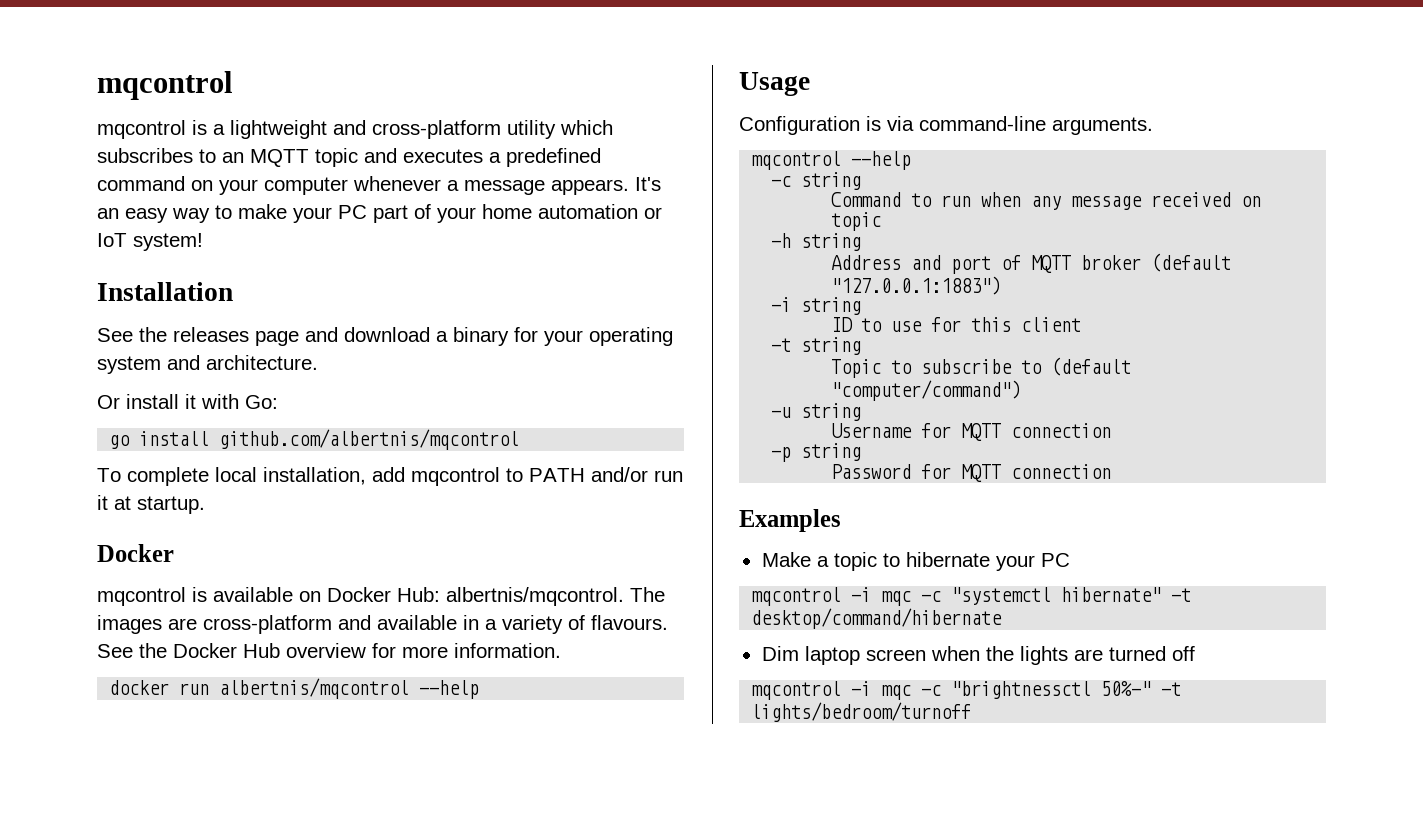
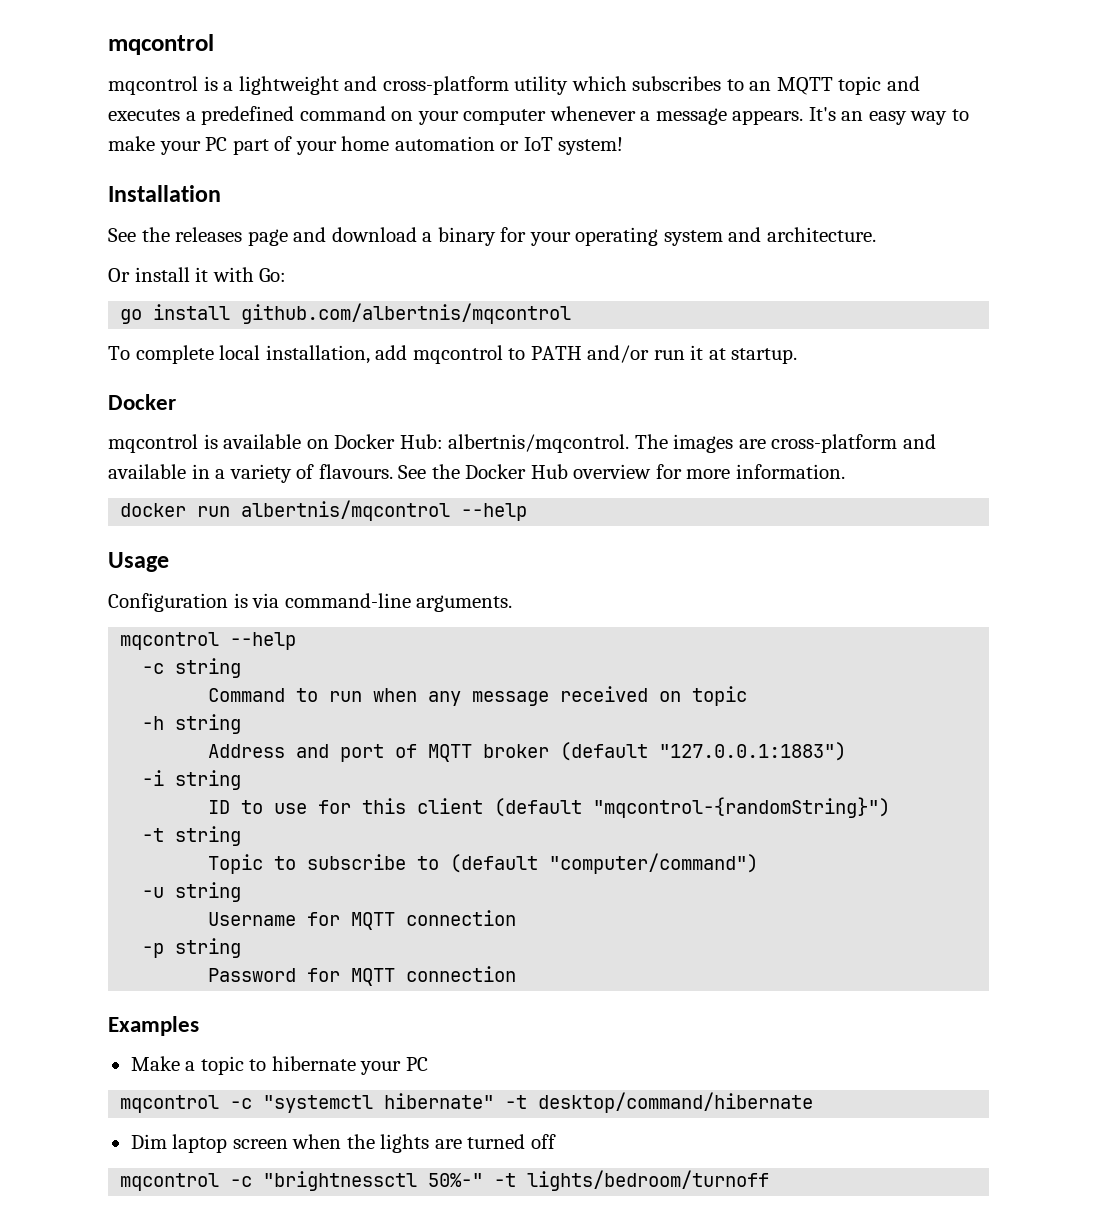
(1082, 324) none -> [494,797,891,818] (default "mqcontrol-{randomString}")
[851,587,912,606] -i mqc -> (220, 1104) none
[851,681,912,700] -i mqc -> (220, 1182) none

